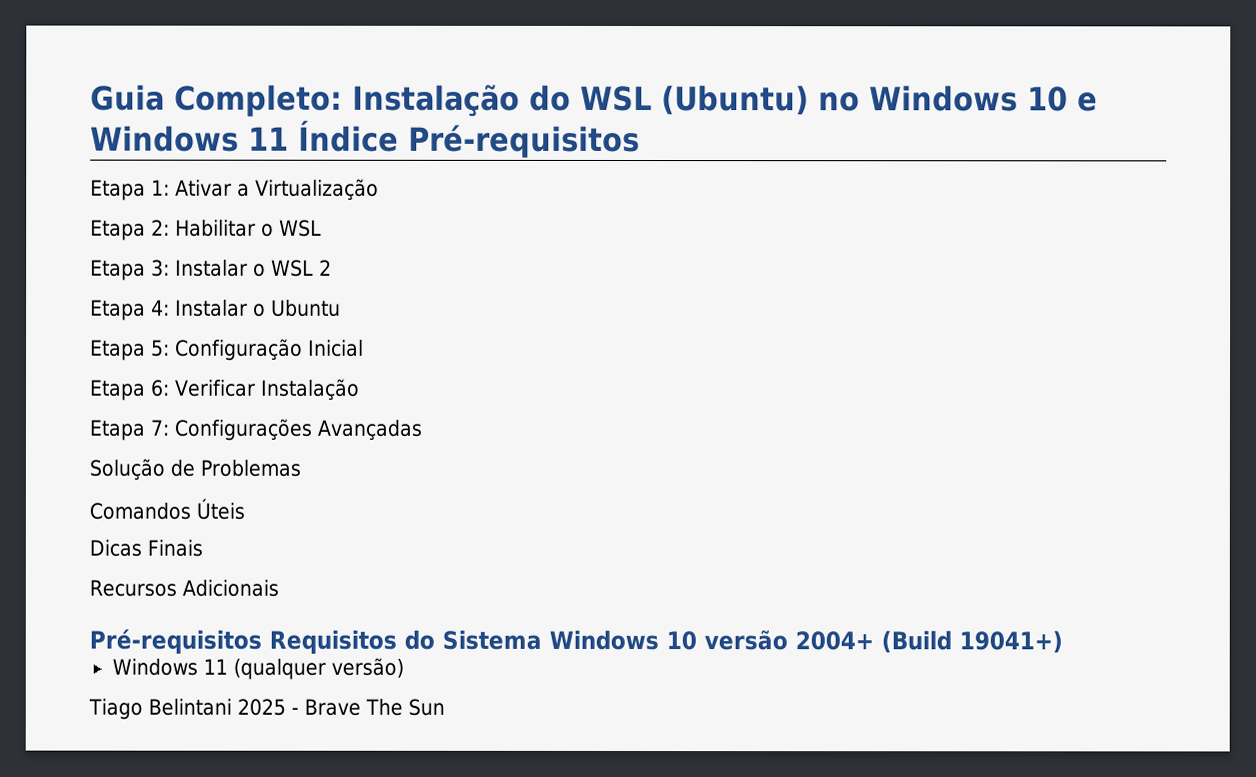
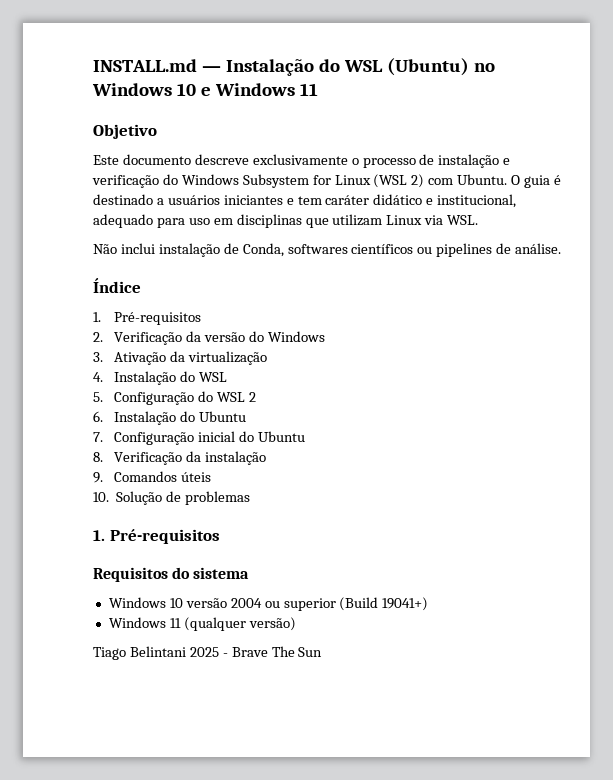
[90,84,343,117] Guia Completo: -> [93,59,221,72] INSTALL.md —
(289, 138) none -> [93,124,157,139] [93,154,511,168] [92,174,561,188] [93,194,517,208] [93,214,479,228] [93,243,562,257] // Objetivo // Este documento descreve exclusivamente o processo de instalação e verificação do Windows Subsystem for Linux (WSL 2) com Ubuntu. O guia é destinado a usuários iniciantes e tem caráter didático e institucional, adequado para uso em disciplinas que utilizam Linux via WSL. // Não inclui instalação de Conda, softwares científicos ou pipelines de análise. //
[408,124,640,159] [90,178,379,201] [90,219,322,241] [90,259,332,281] [90,299,341,321] [90,338,364,361] [89,378,360,401] [89,418,422,441] [89,458,301,481] [89,498,245,520] [89,539,203,557] [89,579,279,597] [89,628,262,654] Pré-requisitos // Etapa 1: Ativar a Virtualização // Etapa 2: Habilitar o WSL // Etapa 3: Instalar o WSL 2 // Etapa 4: Instalar o Ubuntu // Etapa 5: Configuração Inicial // Etapa 6: Verificar Instalação // Etapa 7: Configurações Avançadas // Solução de Problemas // Comandos Úteis // Dicas Finais // Recursos Adicionais // Pré-requisitos -> [93,312,202,325] [93,331,326,345] [93,351,268,365] [93,371,228,385] [93,391,257,405] [93,411,247,425] [93,431,306,445] [93,451,267,465] [93,471,212,483] [93,491,251,505] [93,529,220,544] // 1. Pré-requisitos // 2. Verificação da versão do Windows // 3. Ativação da virtualização // 4. Instalação do WSL // 5. Configuração do WSL 2 // 6. Instalação do Ubuntu // 7. Configuração inicial do Ubuntu // 8. Verificação da instalação // 9. Comandos úteis // 10. Solução de problemas // 1. Pré-requisitos //
[442,629,542,650] Sistema -> [193,567,250,579] sistema //
[795,631,874,651] 2004+ -> [230,598,336,611] 2004 ou superior

